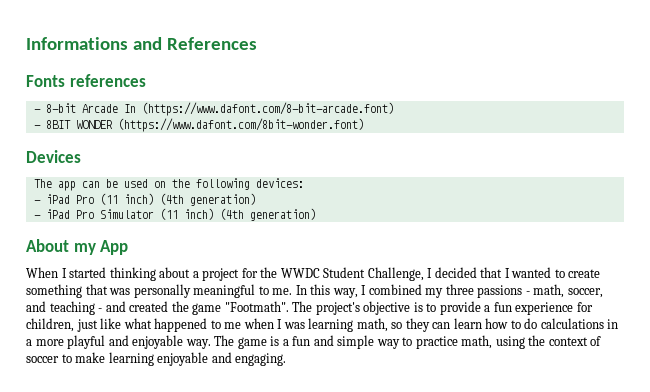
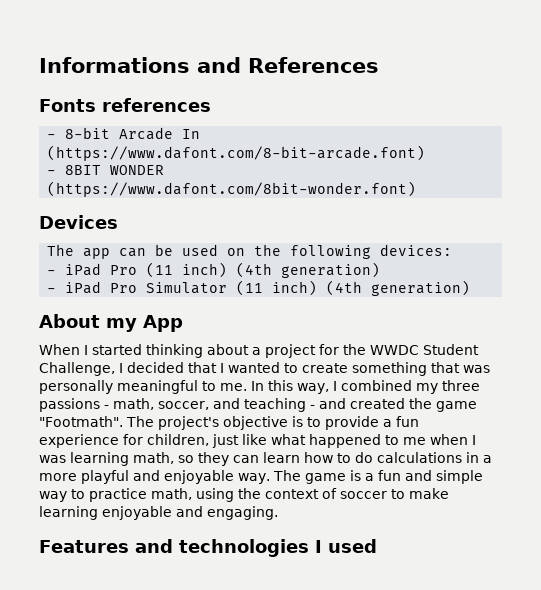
(287, 359) none -> [39,539,377,557] // Features and technologies I used

